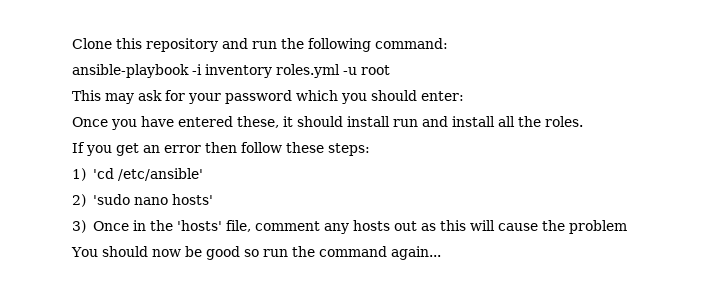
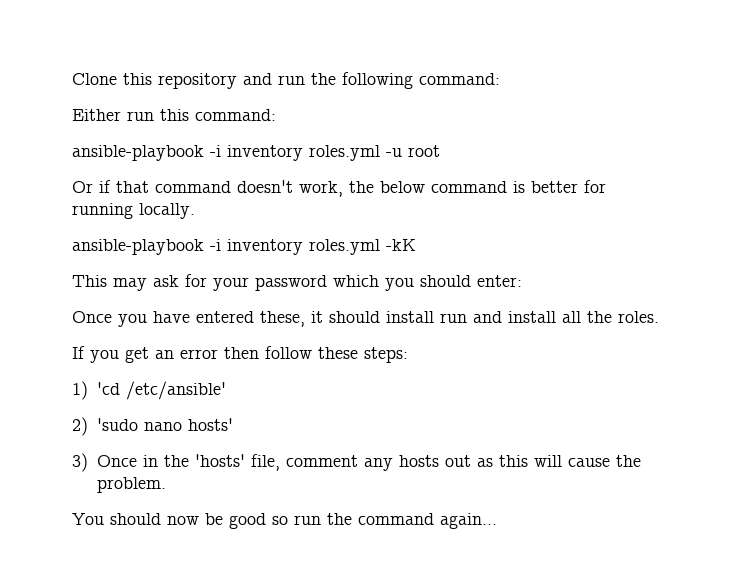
(448, 43) none -> [72,109,276,121] // Either run this command:
(390, 70) none -> [72,180,606,197] [72,203,195,219] [72,239,416,255] // Or if that command doesn't work, the below command is better for running locally. // ansible-playbook -i inventory roles.yml -kK
[569,220,628,234] problem -> [96,477,166,493] problem.

